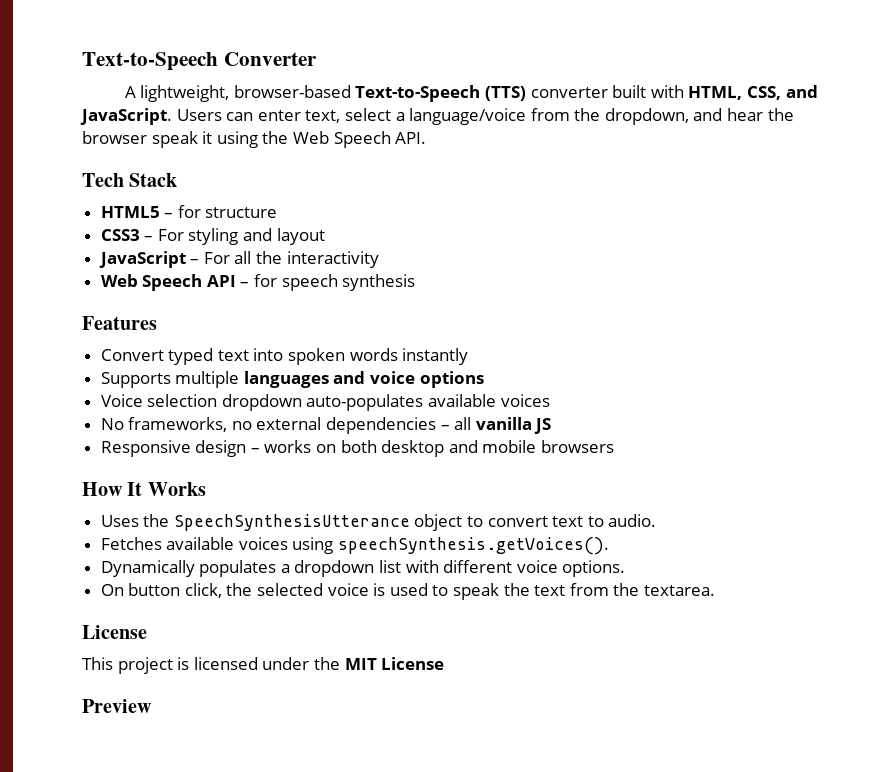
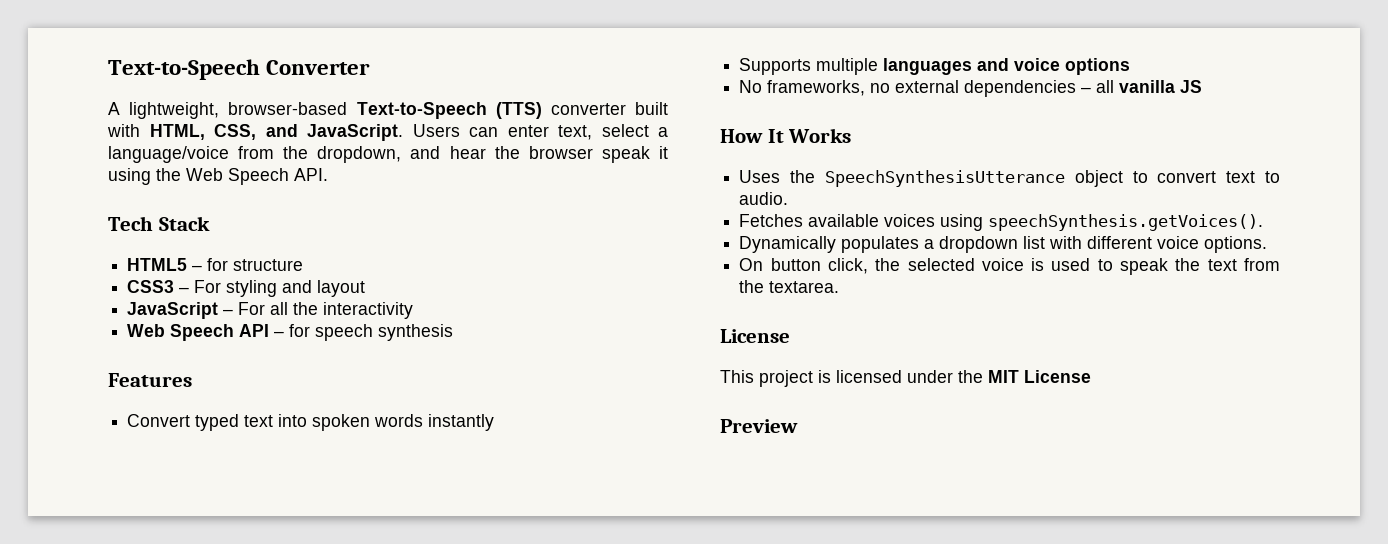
[100,394,550,411] // Voice selection dropdown auto-populates available voices -> (1131, 66) none
[100,440,615,457] // Responsive design – works on both desktop and mobile browsers -> (1203, 86) none

